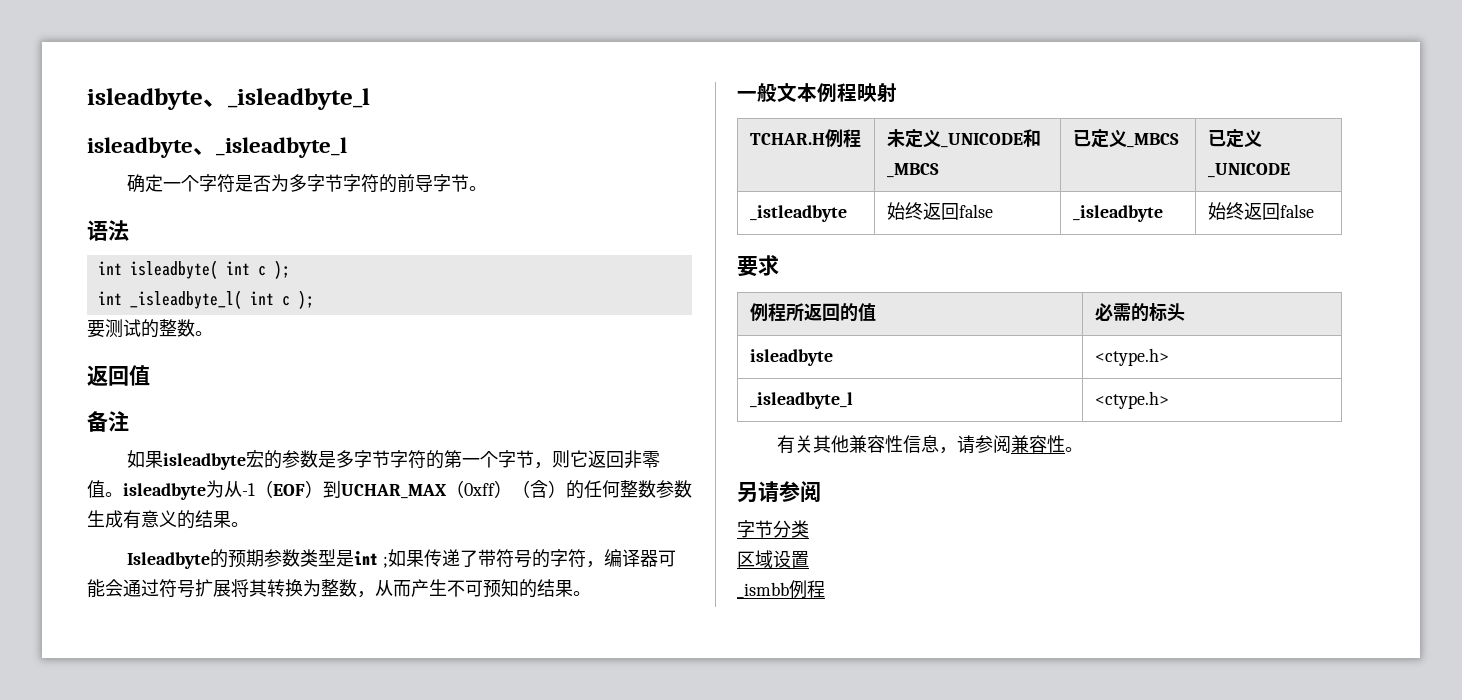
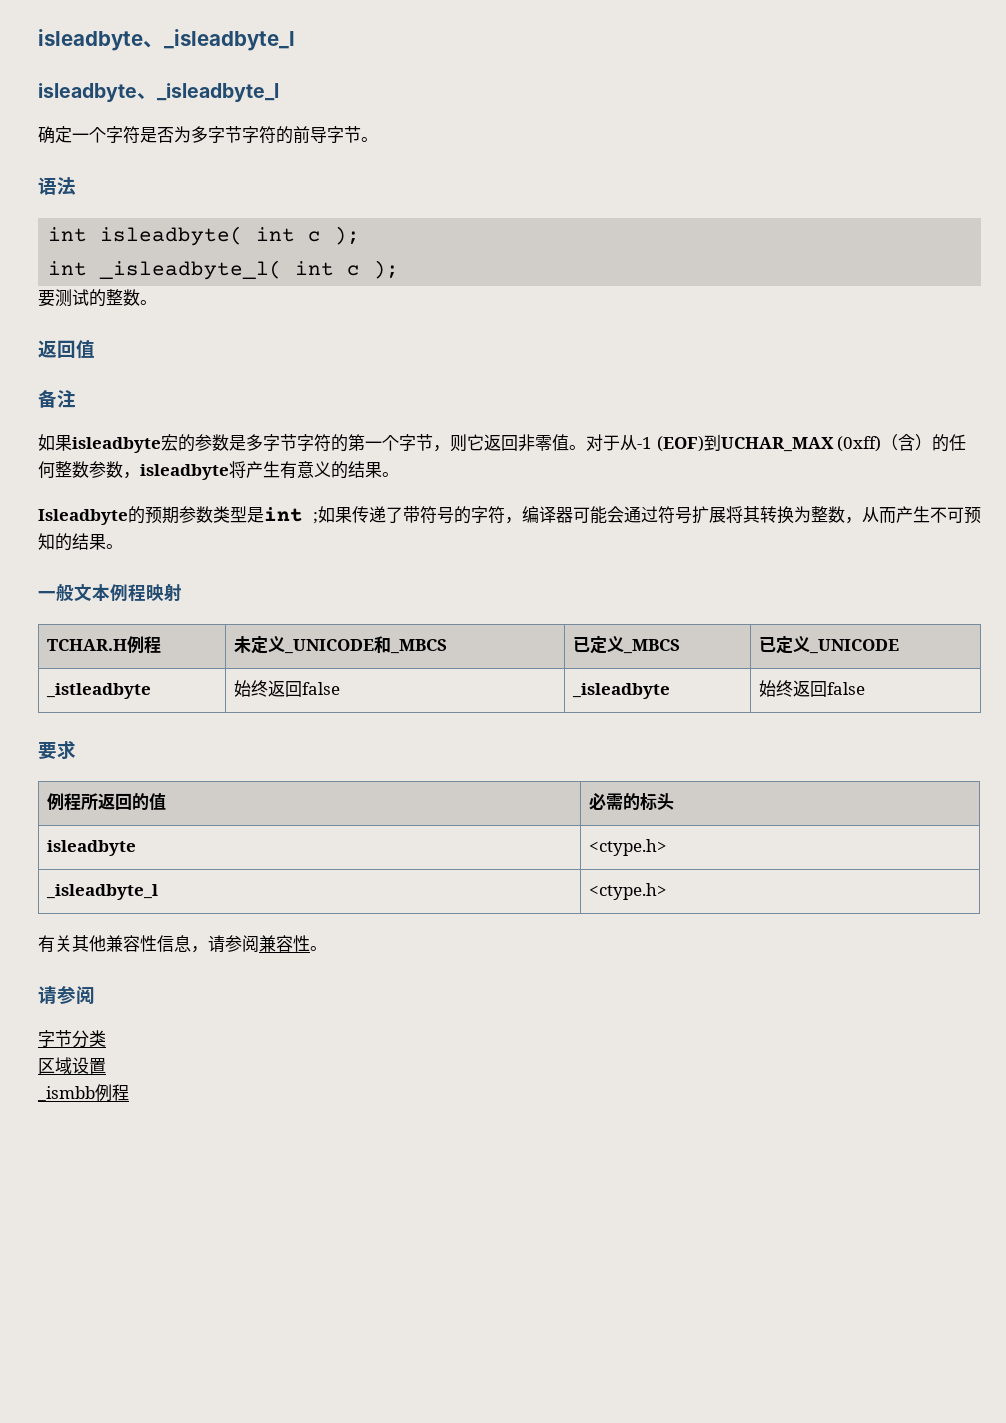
[123,480,512,500] isleadbyte为从-1（EOF）到UCHAR_MAX（0xff） -> [586,434,882,452] 对于从-1 (EOF)到UCHAR_MAX (0xff)
[87,510,123,528] 生成 -> [123,461,280,480] ，isleadbyte将产生
[737,482,758,503] 另 -> (327, 948) none

